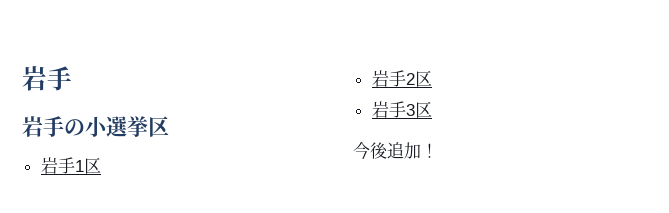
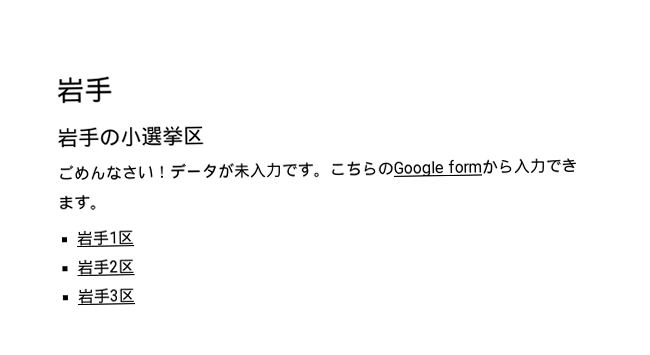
(169, 126) none -> [57,157,579,181] [58,194,107,211] // ごめんなさい！データが未入力です。こちらのGoogle formから入力できます。
[353,141,438,160] // 今後追加！ -> (135, 295) none

